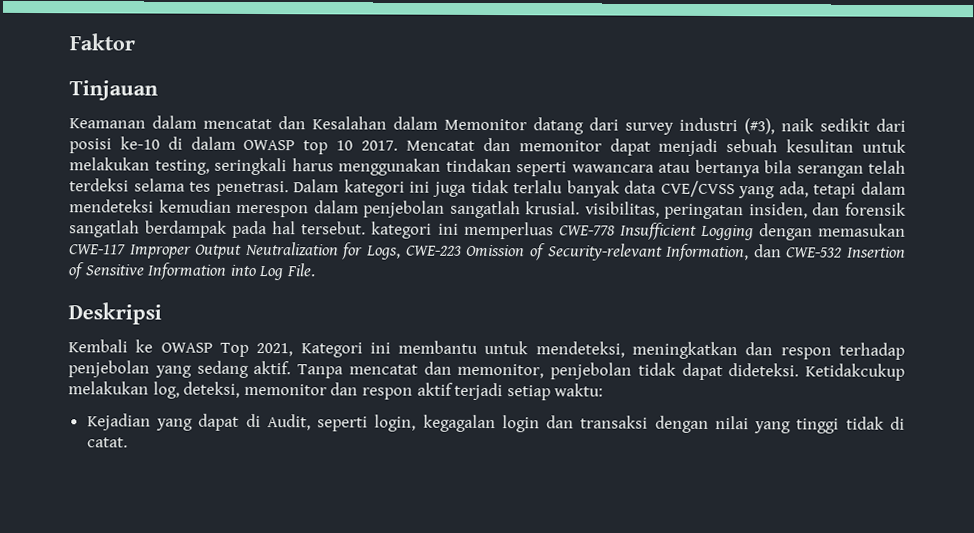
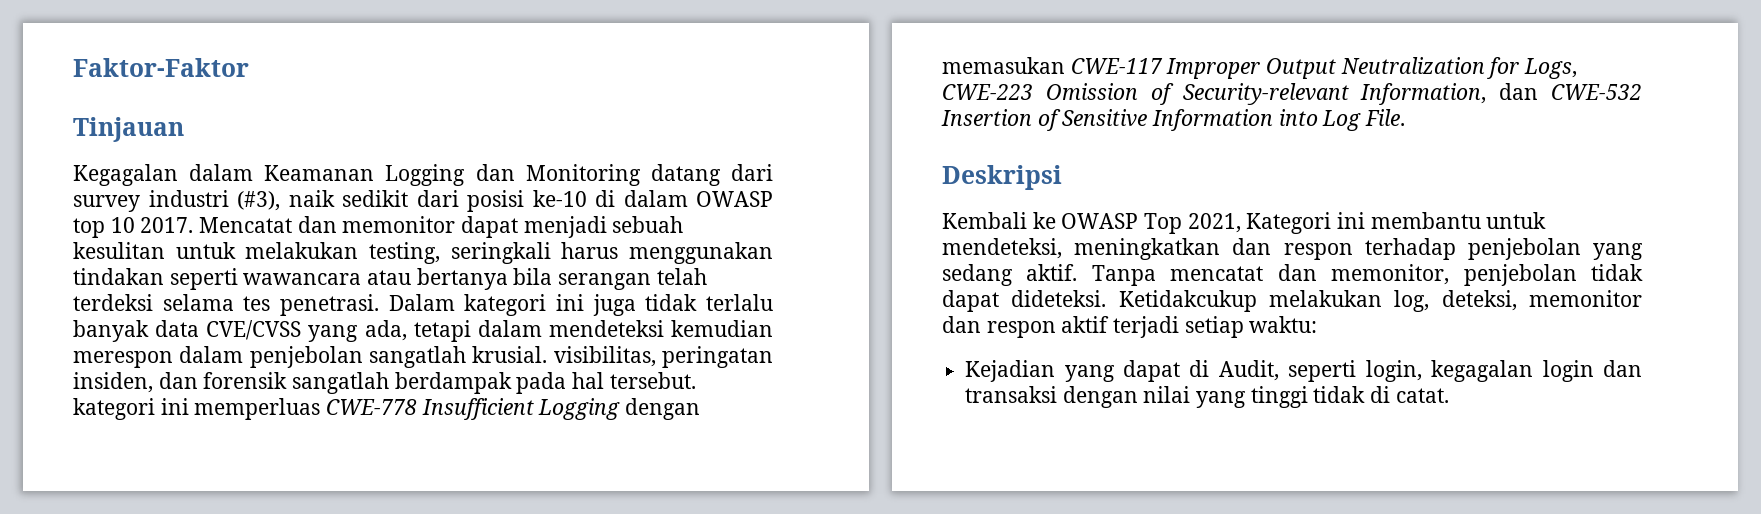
[69,33,136,51] Faktor -> [73,58,249,77] Faktor-Faktor
[69,115,527,131] Keamanan dalam mencatat dan Kesalahan dalam Memonitor -> [73,164,641,186] Kegagalan dalam Keamanan Logging dan Monitoring

